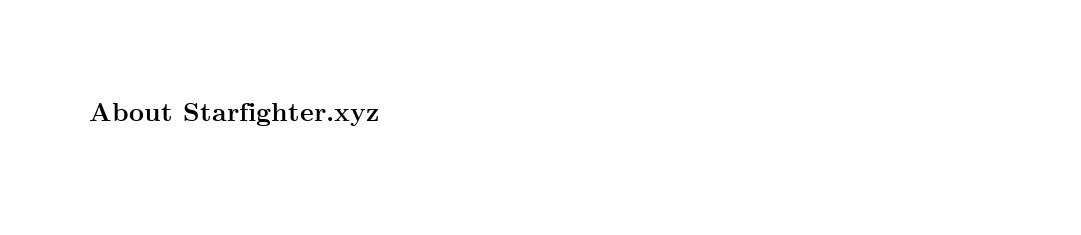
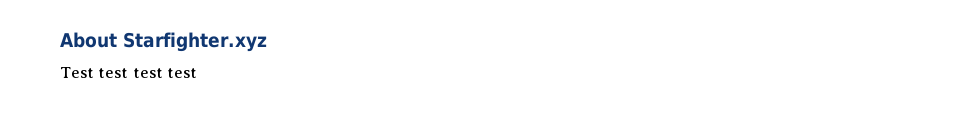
(379, 114) none -> [60,67,197,78] // Test test test test

